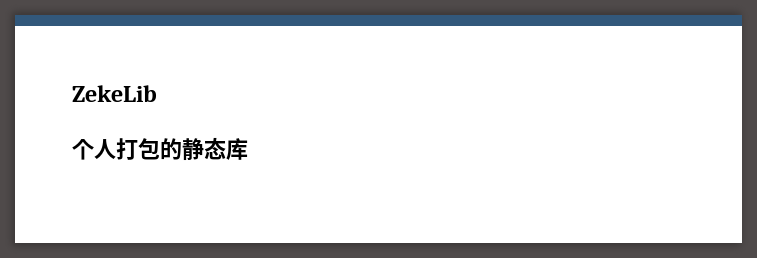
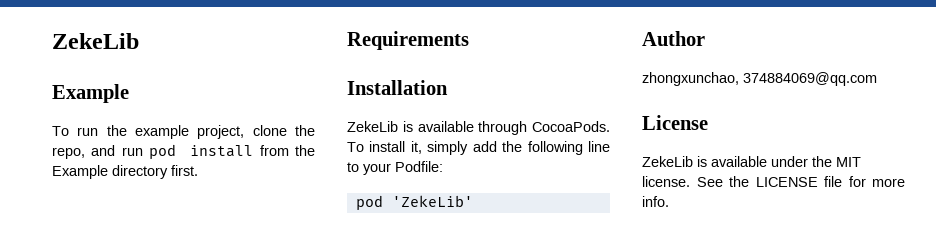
[72,137,248,161] 个人打包的静态库 -> [52,84,129,103] [52,125,315,139] [52,144,315,159] [52,165,198,179] [347,31,469,50] [347,80,448,95] [347,121,610,135] [347,141,610,155] [347,161,443,175] [355,195,473,210] [642,31,705,46] [642,72,877,86] [642,115,708,130] [642,156,861,167] [642,176,905,187] [642,196,669,207] Example // To run the example project, clone the repo, and run pod install from the Example directory first. // Requirements // Installation // ZekeLib is available through CocoaPods. To install it, simply add the following line to your Podfile: // pod 'ZekeLib' // Author // zhongxunchao, 374884069@qq.com // License // ZekeLib is available under the MIT license. See the LICENSE file for more info.

